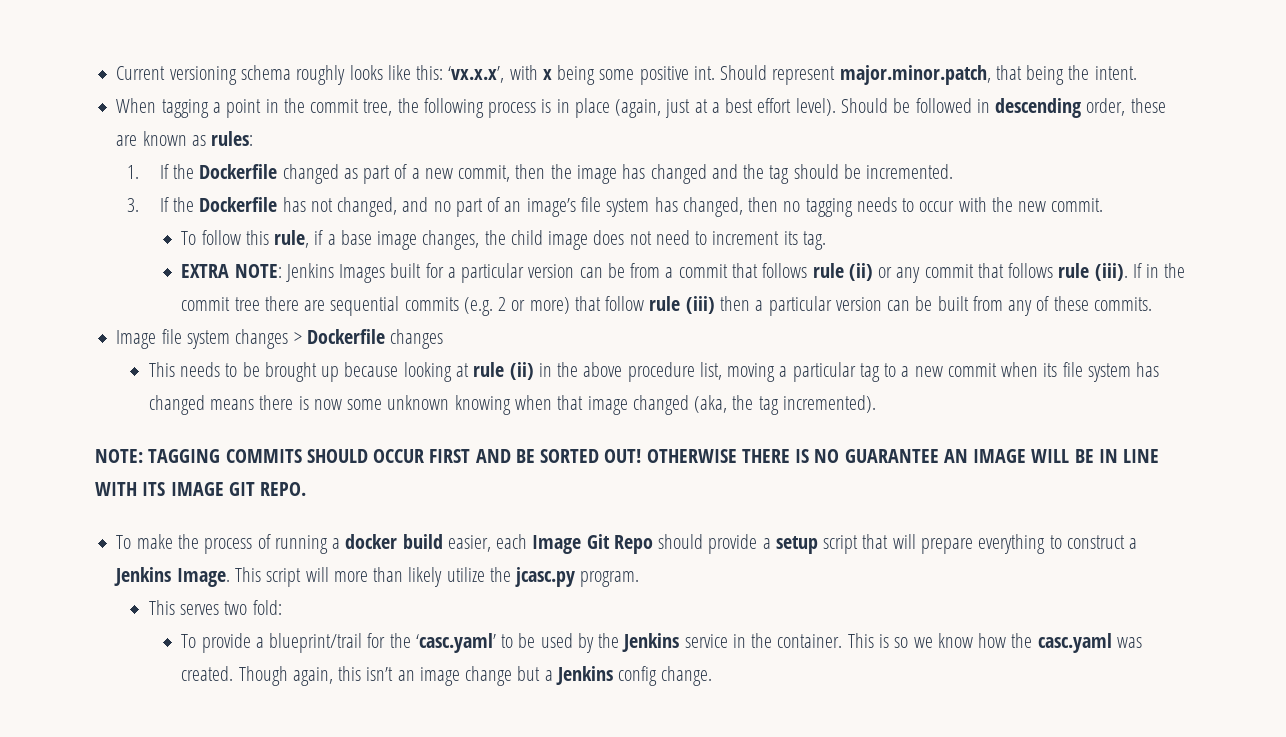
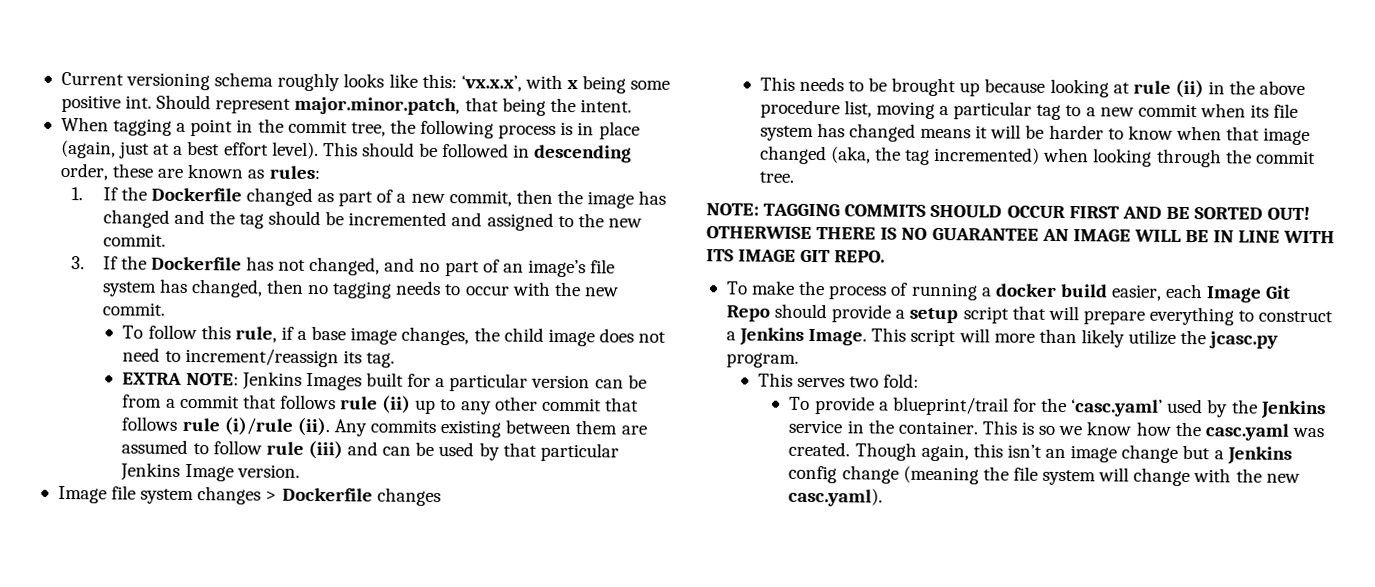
[841,98,889,113] Should -> [322,142,415,157] This should
[866,164,954,179] incremented. -> [348,211,642,231] [102,233,166,247] incremented and assigned to the new commit.
[712,231,780,245] increment -> [184,347,339,368] increment/reassign
[878,263,1186,283] [181,296,1152,316] or any commit that follows rule (iii). If in the commit tree there are sequential commits (e.g. 2 or more) that follow rule (iii) then a particular version can be built from any of these commits. -> [415,396,640,415] [121,416,647,438] [121,439,619,462] [120,462,300,482] up to any other commit that follows rule (i)/rule (ii). Any commits existing between them are assumed to follow rule (iii) and can be used by that particular Jenkins Image version.
[259,395,511,415] there is now some unknown knowing -> [975,124,1173,140] it will be harder to know
[782,395,876,413] incremented). -> [934,146,1316,168] [758,171,794,183] incremented) when looking through the commit tree.
[501,633,536,648] to be -> (1164, 408) none
[661,666,713,686] change. -> [841,465,1300,487] [788,487,884,507] change (meaning the file system will change with the new casc.yaml).

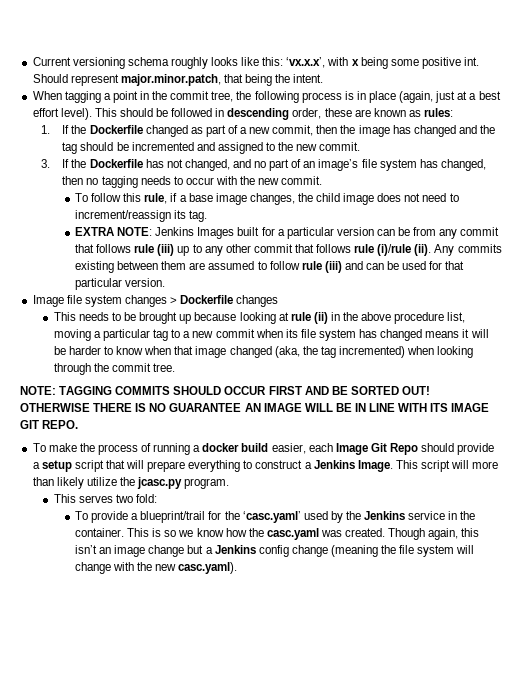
[165,394,412,414] a commit that follows rule (ii) -> [439,227,500,239] [74,244,175,256] any commit that follows rule (iii)
[478,442,500,461] by -> [429,261,443,270] for
[120,462,234,482] Jenkins Image -> (122, 284) none

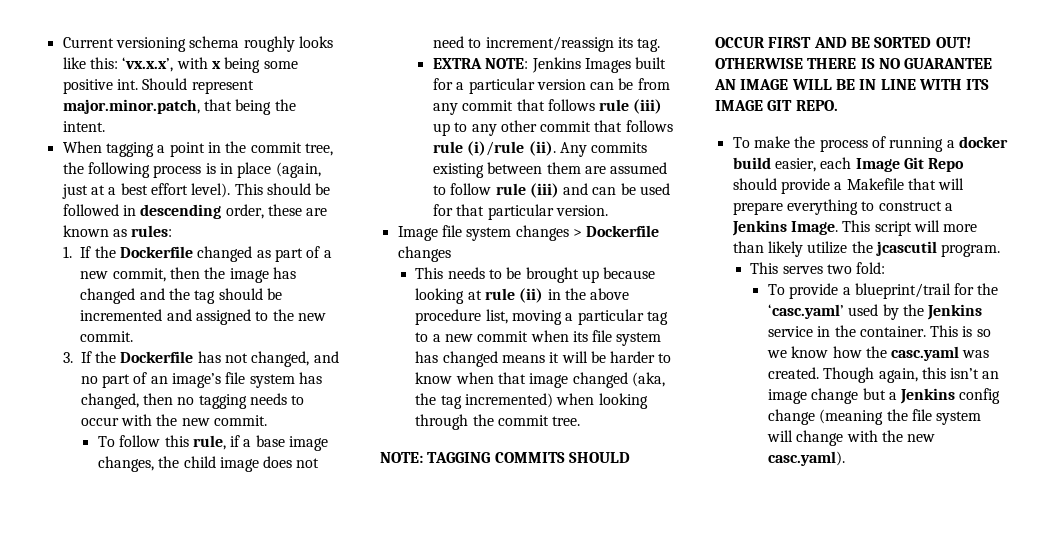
[41,460,104,472] setup script -> [846,178,904,190] Makefile
[137,477,183,489] jcasc.py -> [875,241,937,256] jcascutil

